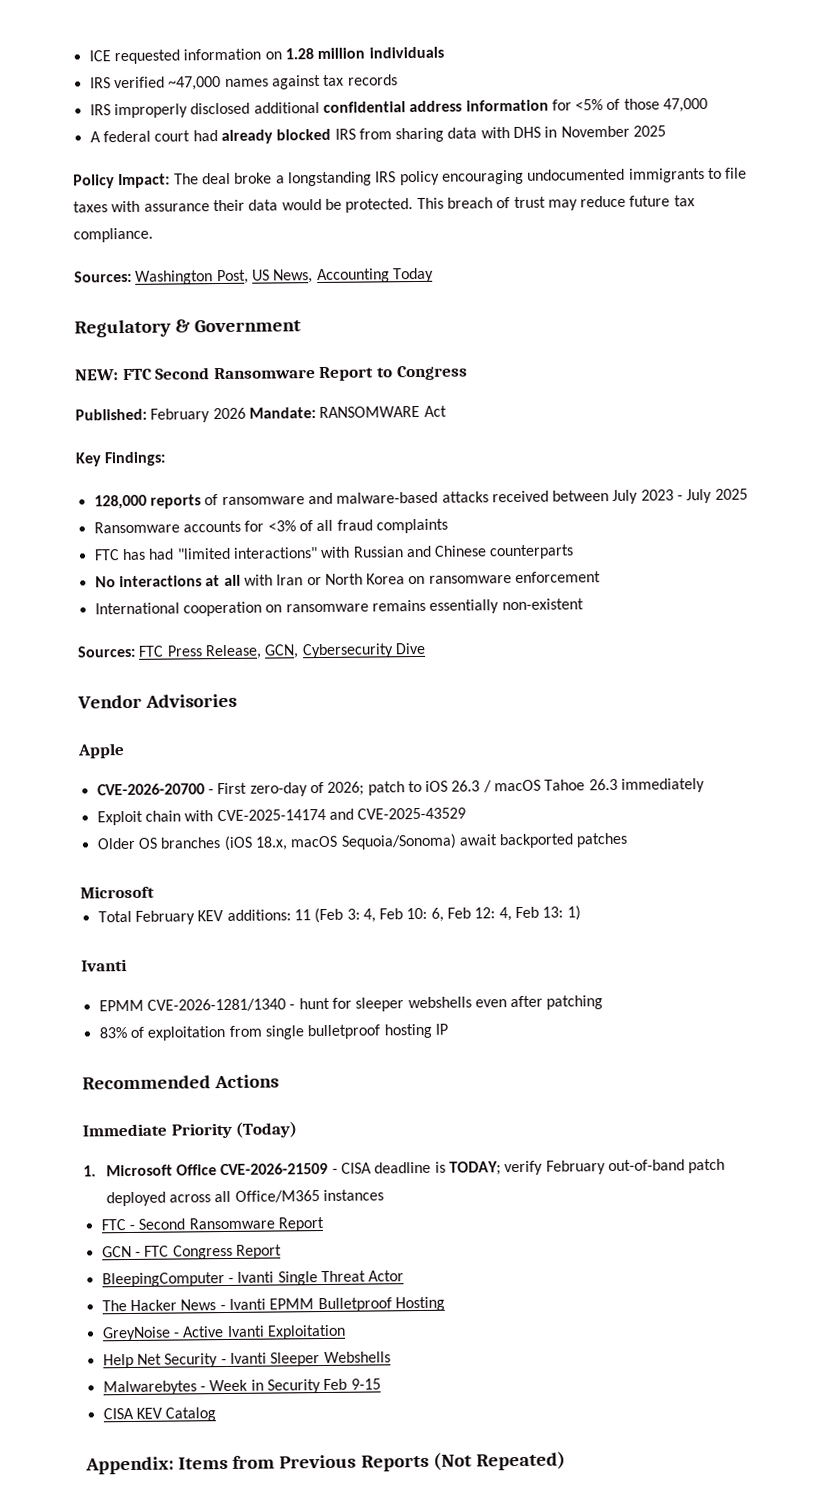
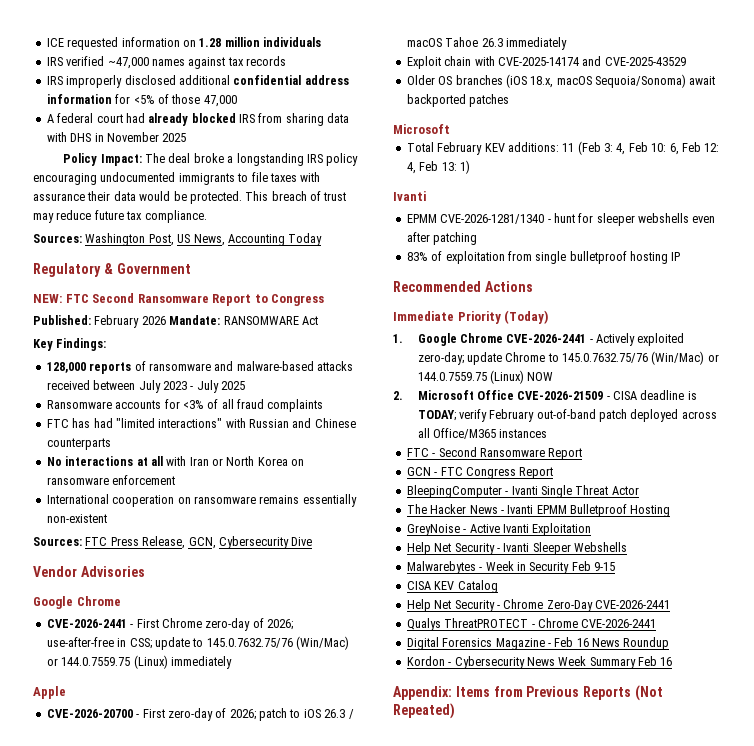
(238, 700) none -> [33,596,121,609] [46,618,293,631] [46,636,349,650] [46,655,232,669] // Google Chrome // CVE-2026-2441 - First Chrome zero-day of 2026; use-after-free in CSS; update to 145.0.7632.75/76 (Win/Mac) or 144.0.7559.75 (Linux) immediately
(96, 1171) none -> [417,333,685,346] [417,351,719,365] [417,370,554,384] [393,391,403,400] Google Chrome CVE-2026-2441 - Actively exploited zero-day; update Chrome to 145.0.7632.75/76 (Win/Mac) or 144.0.7559.75 (Linux) NOW // 2.
(217, 1414) none -> [406,599,670,612] [406,618,657,631] [406,637,670,650] [406,656,673,669] // Help Net Security - Chrome Zero-Day CVE-2026-2441 // Qualys ThreatPROTECT - Chrome CVE-2026-2441 // Digital Forensics Magazine - Feb 16 News Roundup // Kordon - Cybersecurity News Week Summary Feb 16

